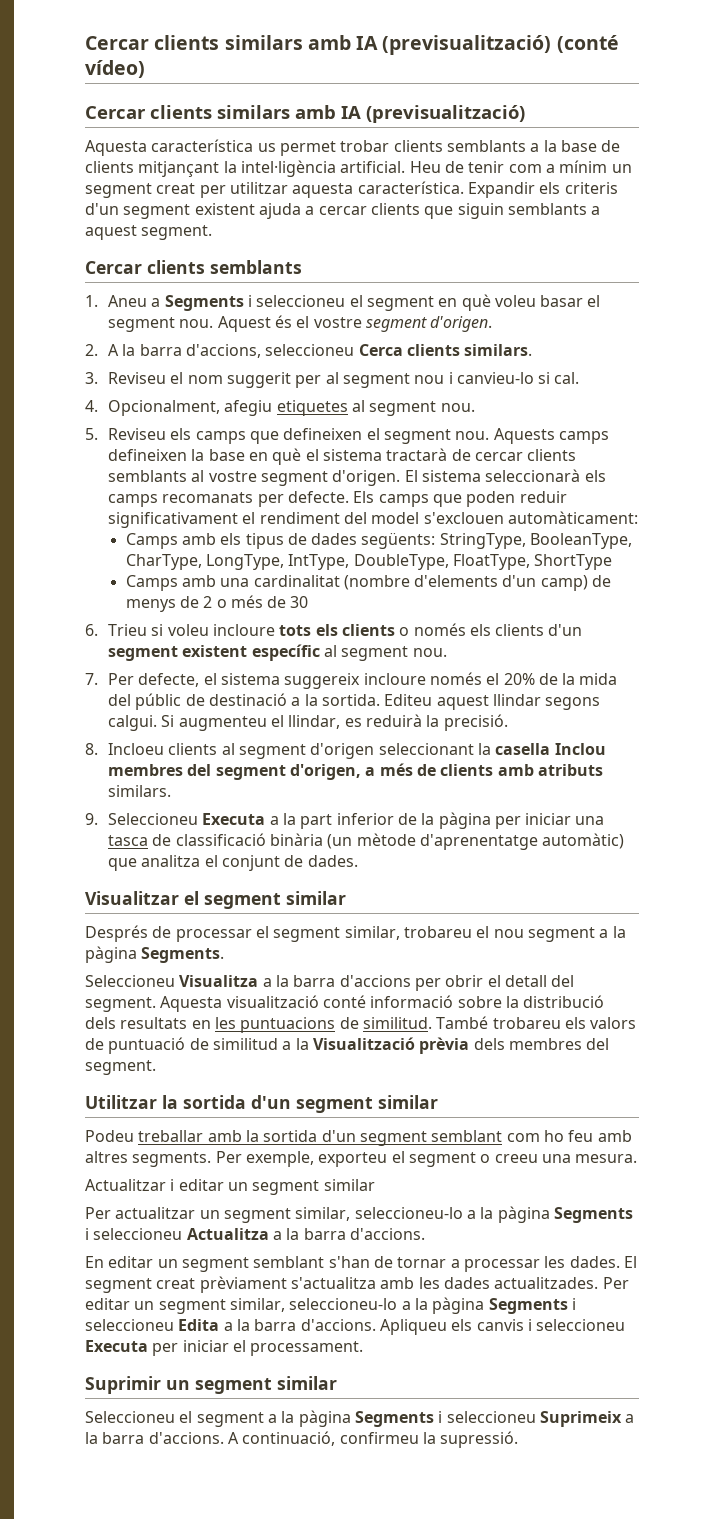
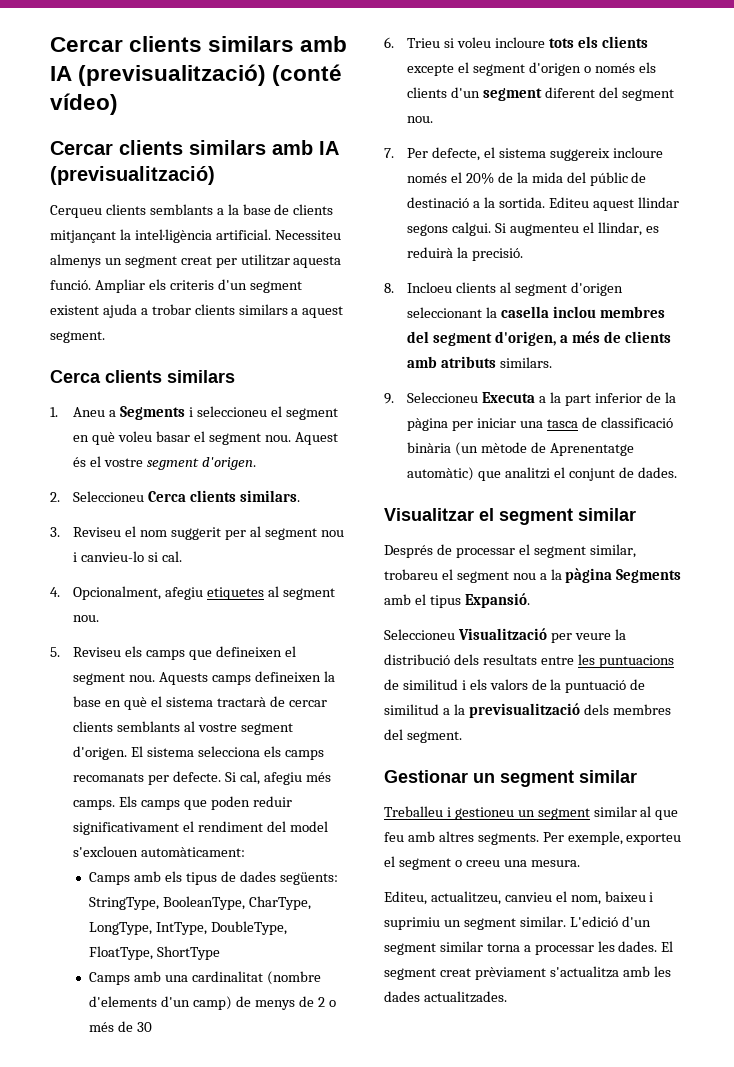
[85,139,390,156] Aquesta característica us permet trobar -> [50,205,102,218] Cerqueu
[409,160,608,173] Heu de tenir com a mínim -> [274,230,341,240] [50,254,101,268] Necessiteu almenys
[357,181,535,198] característica. Expandir -> [50,279,145,293] funció. Ampliar
[318,203,587,219] cercar clients que siguin semblants -> [151,304,288,315] trobar clients similars
[85,260,302,274] Cercar clients semblants -> [50,370,235,383] Cerca clients similars
[107,344,355,358] A la barra d'accions, seleccioneu -> [73,491,145,502] Seleccioneu
[485,469,581,482] seleccionarà -> [197,746,260,757] selecciona
(349, 497) none -> [224,771,331,785] [73,800,116,810] Si cal, afegiu més camps.
(395, 630) none -> [407,62,581,76] excepte el segment d'origen
[182,644,337,661] existent específic al -> [544,87,618,98] diferent del
[554,743,606,755] Inclou -> [552,306,596,318] inclou
[419,834,538,850] d'aprenentatge -> [530,442,634,456] de Aprenentatge
[141,855,201,867] analitza -> [504,467,550,479] analitzi
[493,926,626,942] [85,946,225,963] [85,975,575,991] [85,995,502,1012] nou segment a la pàgina Segments. // Seleccioneu Visualitza a la barra d'accions per obrir el detall del segment. Aquesta visualització conté informació sobre -> [456,568,682,583] [384,593,530,608] [384,628,611,643] segment nou a la pàgina Segments amb el tipus Expansió. // Seleccioneu Visualització per veure
[191,1020,211,1029] en -> [540,656,574,665] entre
[362,1016,561,1029] similitud. També trobareu -> [402,679,466,690] similitud i
(104, 1044) none -> [550,679,562,690] la
[312,1037,470,1054] Visualització prèvia -> [468,703,580,718] previsualització
[85,1095,438,1113] [85,1130,564,1146] Utilitzar la sortida d'un segment similar // Podeu treballar amb la sortida d'un segment semblant com ho -> [384,770,637,787] [384,806,679,820] Gestionar un segment similar // Treballeu i gestioneu un segment similar al que
[85,1179,375,1195] [85,1206,633,1223] [85,1228,425,1240] [85,1256,447,1272] Actualitzar i editar un segment similar // Per actualitzar un segment similar, seleccioneu-lo a la pàgina Segments i seleccioneu Actualitza a la barra d'accions. // En editar un segment semblant s'han de tornar -> [384,891,654,905] [384,916,651,930] [384,941,520,955] Editeu, actualitzeu, canvieu el nom, baixeu i suprimiu un segment similar. L'edició d'un segment similar torna
[602,1277,629,1289] [85,1297,576,1314] [85,1319,626,1335] [85,1340,364,1356] [85,1376,337,1394] [85,1410,635,1427] [85,1431,519,1448] Per editar un segment similar, seleccioneu-lo a la pàgina Segments i seleccioneu Edita a la barra d'accions. Apliqueu els canvis i seleccioneu Executa per iniciar el processament. // Suprimir un segment similar // Seleccioneu el segment a la pàgina Segments i seleccioneu Suprimeix a la barra d'accions. A continuació, confirmeu la supressió. -> (507, 997) none

